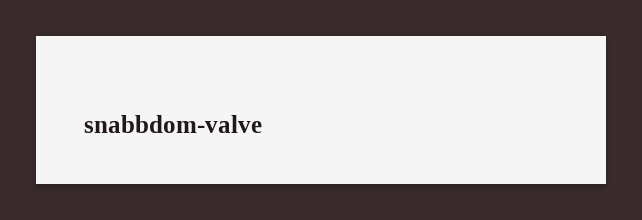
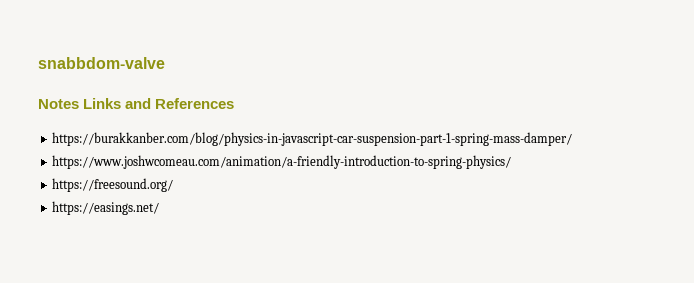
(262, 124) none -> [38,98,235,109] [52,132,573,146] [52,155,512,169] [52,178,174,192] [52,201,160,215] // Notes Links and References // https://burakkanber.com/blog/physics-in-javascript-car-suspension-part-1-spring-mass-damper/ // https://www.joshwcomeau.com/animation/a-friendly-introduction-to-spring-physics/ // https://freesound.org/ // https://easings.net/

